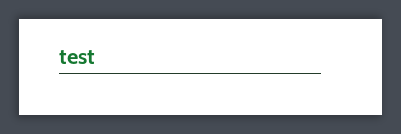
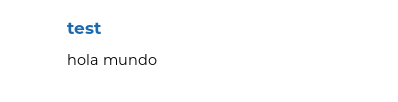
(95, 57) none -> [67,54,157,65] // hola mundo

